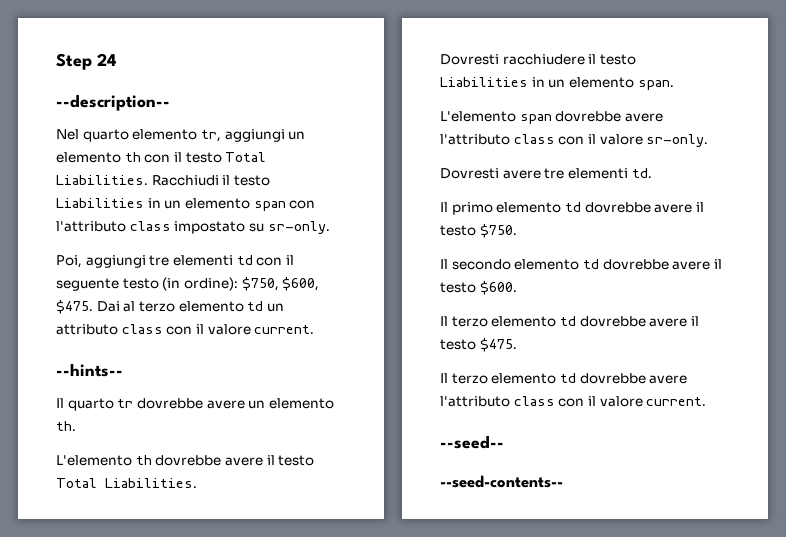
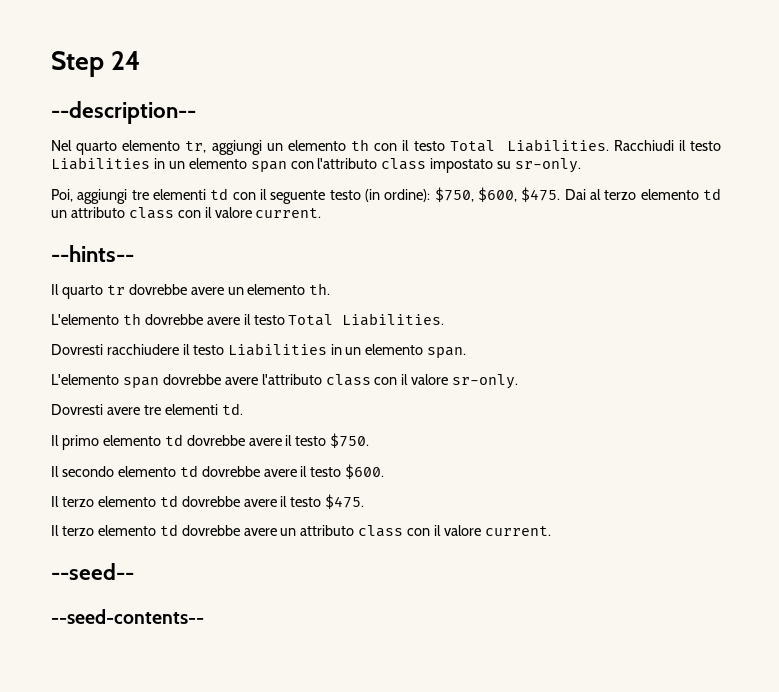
[440,396,510,407] l'attributo -> [280,525,355,536] un attributo

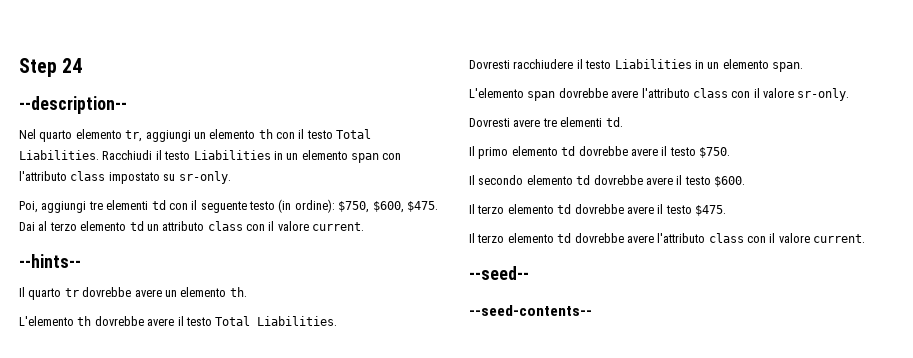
[280,525,355,536] un attributo -> [657,233,706,243] l'attributo

